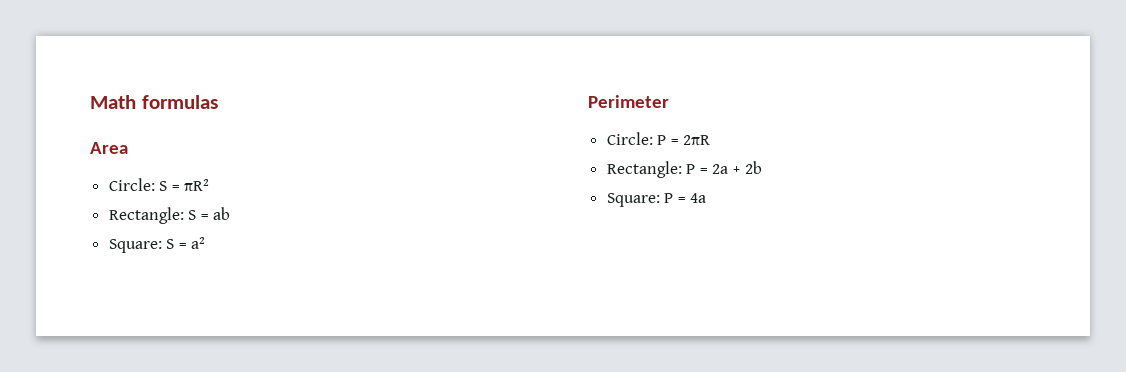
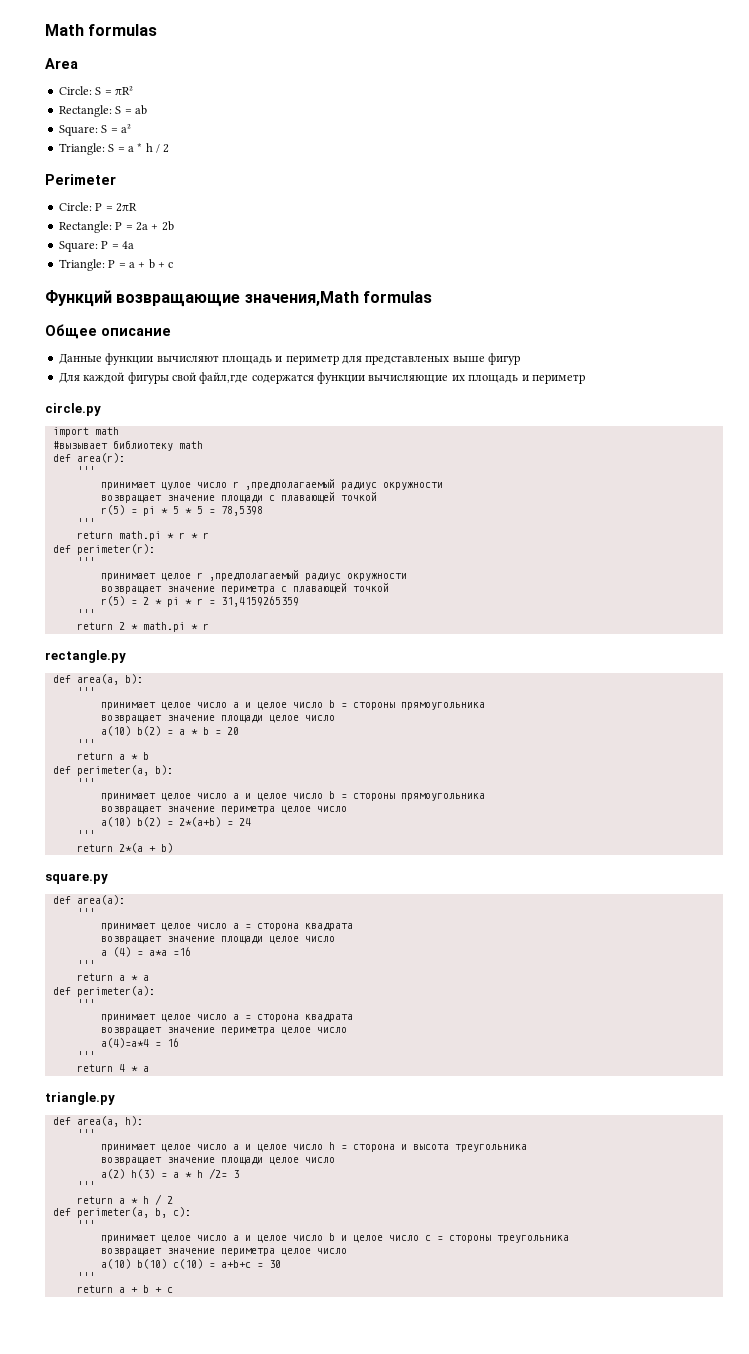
(206, 243) none -> [58,143,170,155] // Triangle: S = a * h / 2
(707, 198) none -> [58,259,174,271] [45,290,432,307] [45,324,171,339] [58,353,521,365] [58,372,585,384] [45,403,101,416] [52,427,119,437] [52,440,203,451] [52,453,125,463] [76,466,95,474] [100,479,443,490] [100,492,377,503] [100,505,263,516] [76,518,95,526] [76,531,209,541] [52,544,155,555] [76,557,95,565] [100,570,407,581] [100,583,389,594] [100,596,299,607] [76,609,95,617] [76,622,209,632] [45,650,126,663] [52,674,143,685] [76,687,95,695] [100,700,485,710] [100,715,335,723] [100,726,239,736] [76,739,95,747] [76,752,149,760] [52,765,173,776] [76,778,95,786] [100,791,485,801] [100,806,347,814] [100,817,251,827] [76,830,95,838] [76,843,173,853] [45,873,108,884] [52,895,125,905] [76,908,95,916] [100,923,353,931] [100,936,335,944] [100,947,191,957] [76,960,95,968] [76,973,149,981] [52,986,155,997] [76,999,95,1007] [100,1014,353,1022] [100,1027,347,1035] [100,1038,179,1048] [76,1051,95,1059] [76,1064,149,1072] [45,1092,115,1105] [52,1116,143,1127] [76,1129,95,1137] [100,1142,527,1152] [100,1157,335,1165] [100,1168,239,1179] [76,1181,95,1189] [76,1194,173,1205] [52,1207,191,1218] [76,1220,95,1228] [100,1233,569,1243] [100,1248,347,1256] [100,1259,281,1269] [76,1272,95,1280] [76,1285,173,1293] // Triangle: P = a + b + c // Функций возвращающие значения,Math formulas // Общее описание // Данные функции вычисляют площадь и периметр для представленых выше фигур // Для каждой фигуры свой файл,где содержатся функции вычисляющие их площадь и периметр // circle.py // import math // #вызывает библиотеку math // def area(r): // ''' // принимает цулое число r ,предполагаемый радиус окружности // возвращает значение площади с плавающей точкой // r(5) = pi * 5 * 5 = 78,5398 // ''' // return math.pi * r * r // def perimeter(r): // ''' // принимает целое r ,предполагаемый радиус окружности // возвращает значение периметра с плавающей точкой // r(5) = 2 * pi * r = 31,4159265359 // ''' // return 2 * math.pi * r // rectangle.py // def area(a, b): // ''' // принимает целое число a и целое число b = стороны прямоугольника // возвращает значение площади целое число // a(10) b(2) = a * b = 20 // ''' // return a * b // def perimeter(a, b): // ''' // принимает целое число a и целое число b = стороны прямоугольника // возвращает значение периметра целое число // a(10) b(2) = 2*(a+b) = 24 // ''' // return 2*(a + b) // square.py // def area(a): // ''' // принимает целое число a = сторона квадрата // возвращает значение площади целое число // a (4) = a*a =16 // ''' // return a * a // def perimeter(a): // ''' // принимает целое число a = сторона квадрата // возвращает значение периметра целое число // a(4)=a*4 = 16 // ''' // return 4 * a // triangle.py // def area(a, h): // ''' // принимает целое число a и целое число h = сторона и высота треугольника // возвращает значение площади целое число // a(2) h(3) = a * h /2= 3 // ''' // return a * h / 2 // def perimeter(a, b, c): // ''' // принимает целое число a и целое число b и целое число c = стороны треугольника // возвращает значение периметра целое число // a(10) b(10) c(10) = a+b+c = 30 // ''' // return a + b + c

